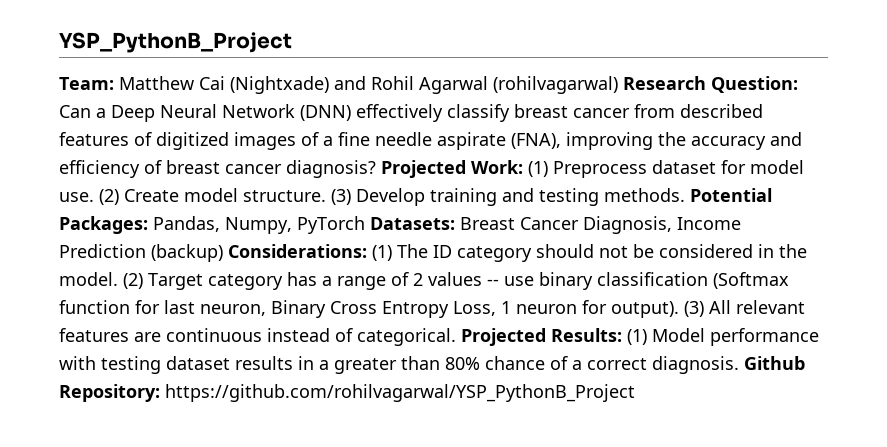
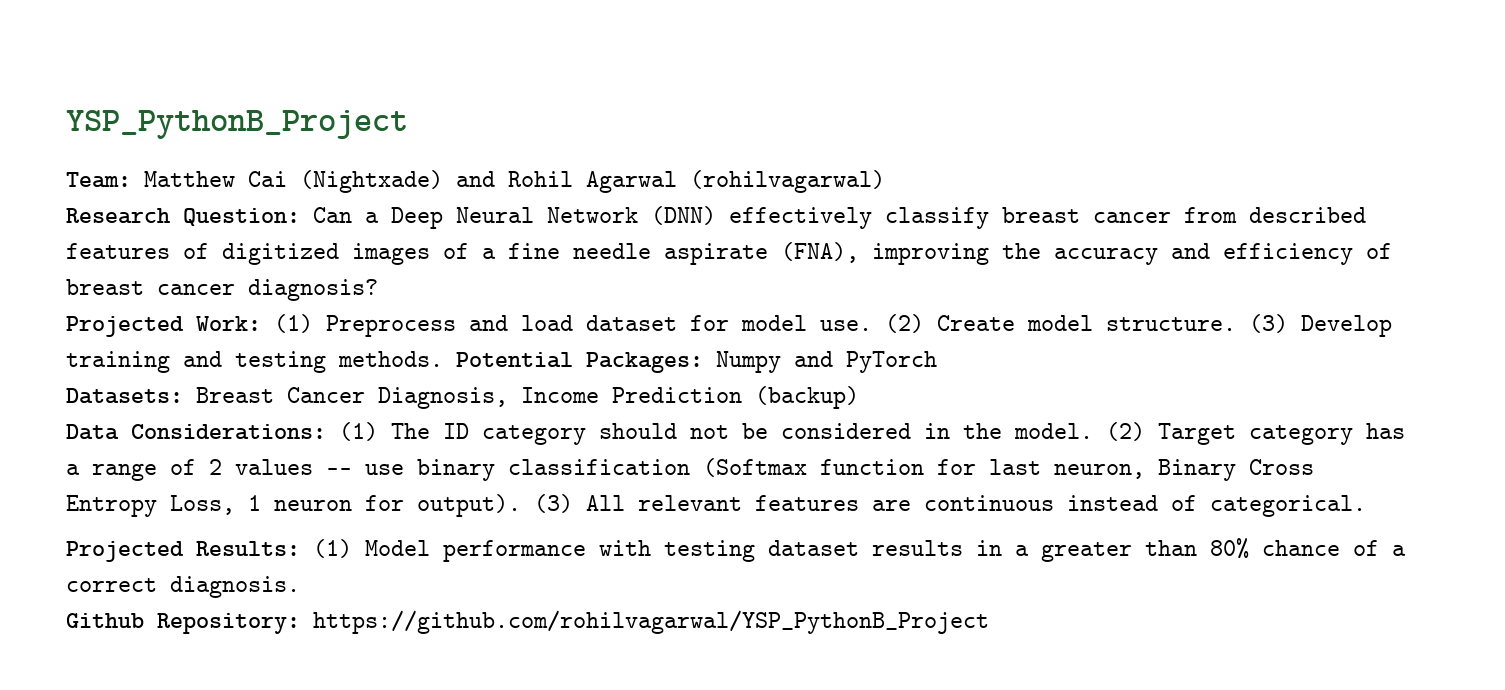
(618, 85) none -> (885, 181) //
(376, 169) none -> (378, 290) //
(647, 169) none -> [469,315,573,331] and load
[153,216,292,234] Pandas, Numpy, -> [716,351,833,373] Numpy and
(365, 225) none -> (937, 362) //
(223, 253) none -> [66,424,119,440] // Data
(456, 337) none -> (1366, 506) //
(739, 365) none -> (300, 587) //

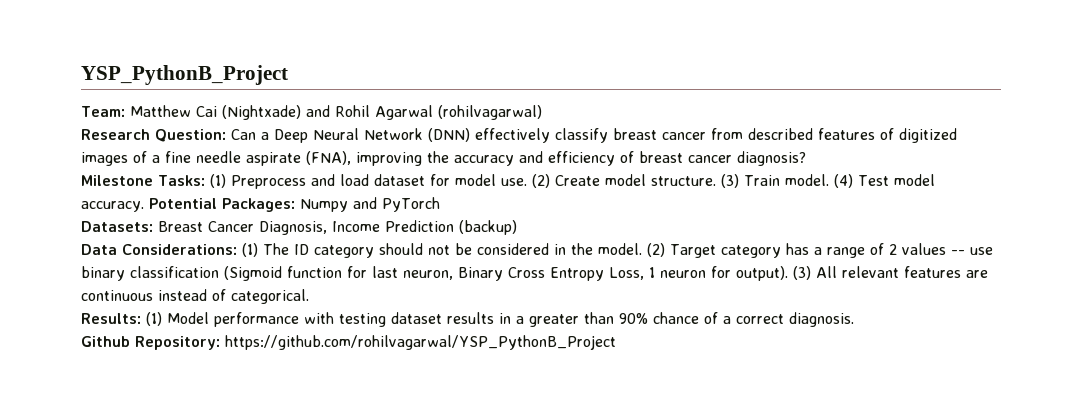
[66,316,261,337] Projected Work: -> [81,175,205,186] Milestone Tasks:
[1301,315,1392,337] [66,351,443,373] Develop training and testing methods. -> [743,174,935,188] [81,201,144,212] Train model. (4) Test model accuracy.
[703,458,807,477] (Softmax -> [224,266,282,281] (Sigmoid
[66,541,184,562] Projected -> (309, 296) none
[1210,538,1249,559] 80% -> [619,313,648,324] 90%

